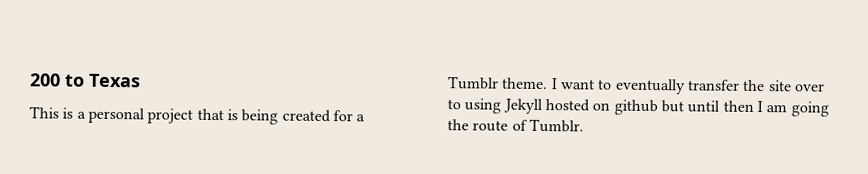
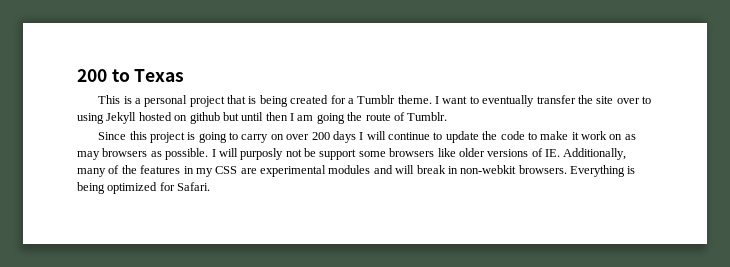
(584, 125) none -> [98,131,636,143] [77,148,627,160] [77,165,636,177] [77,182,211,194] // Since this project is going to carry on over 200 days I will continue to update the code to make it work on as may browsers as possible. I will purposly not be support some browsers like older versions of IE. Additionally, many of the features in my CSS are experimental modules and will break in non-webkit browsers. Everything is being optimized for Safari.

